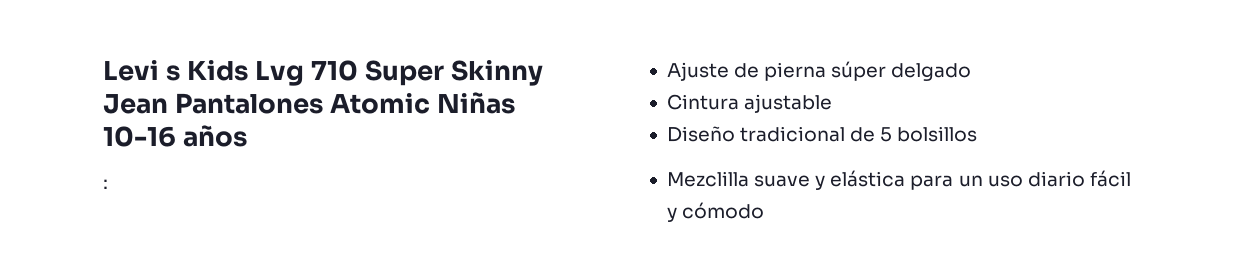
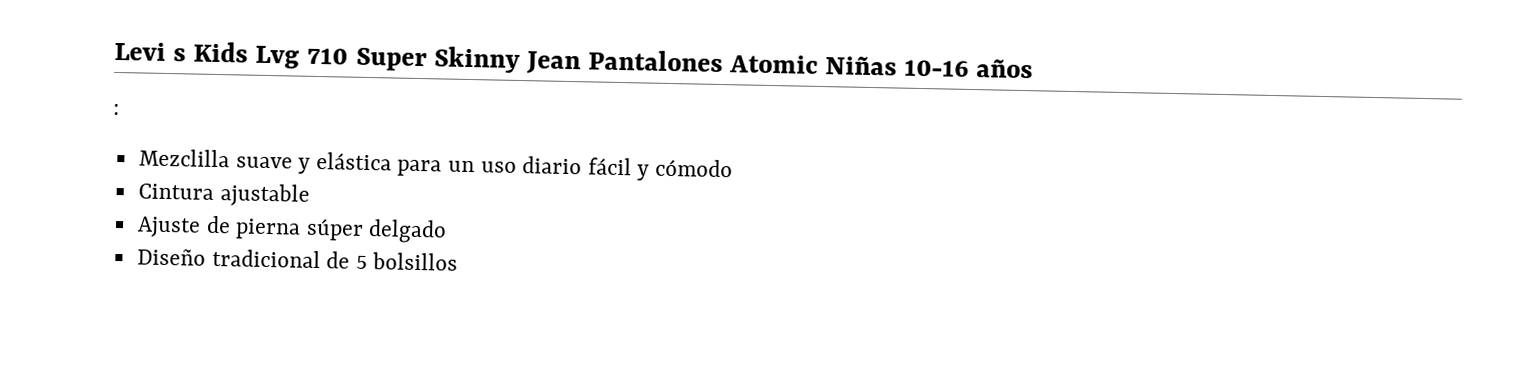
[666,61,972,81] [666,94,833,113] [666,126,978,142] // Ajuste de pierna súper delgado // Cintura ajustable // Diseño tradicional de 5 bolsillos -> (120, 109) none
(765, 210) none -> [137,183,310,207] [136,215,448,244] [136,248,459,271] // Cintura ajustable // Ajuste de pierna súper delgado // Diseño tradicional de 5 bolsillos

